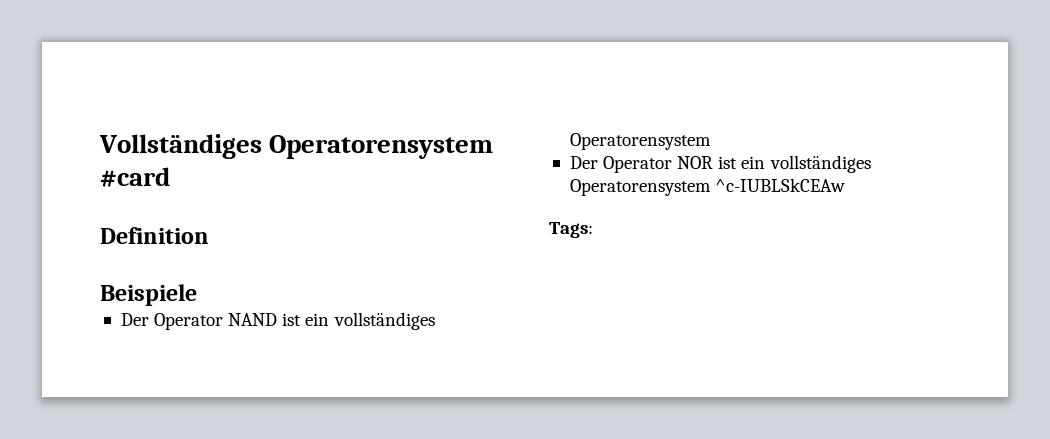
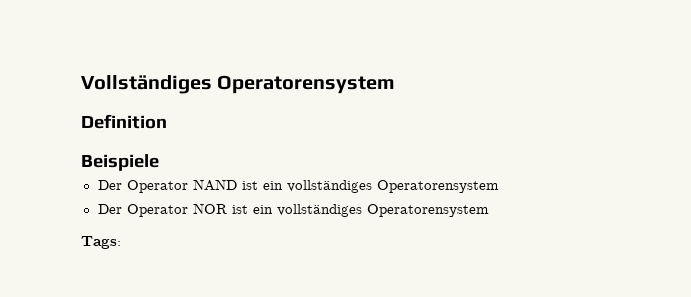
[100,167,170,187] #card -> (396, 84) none
[715,178,846,192] ^c-IUBLSkCEAw -> (489, 210) none

